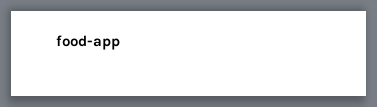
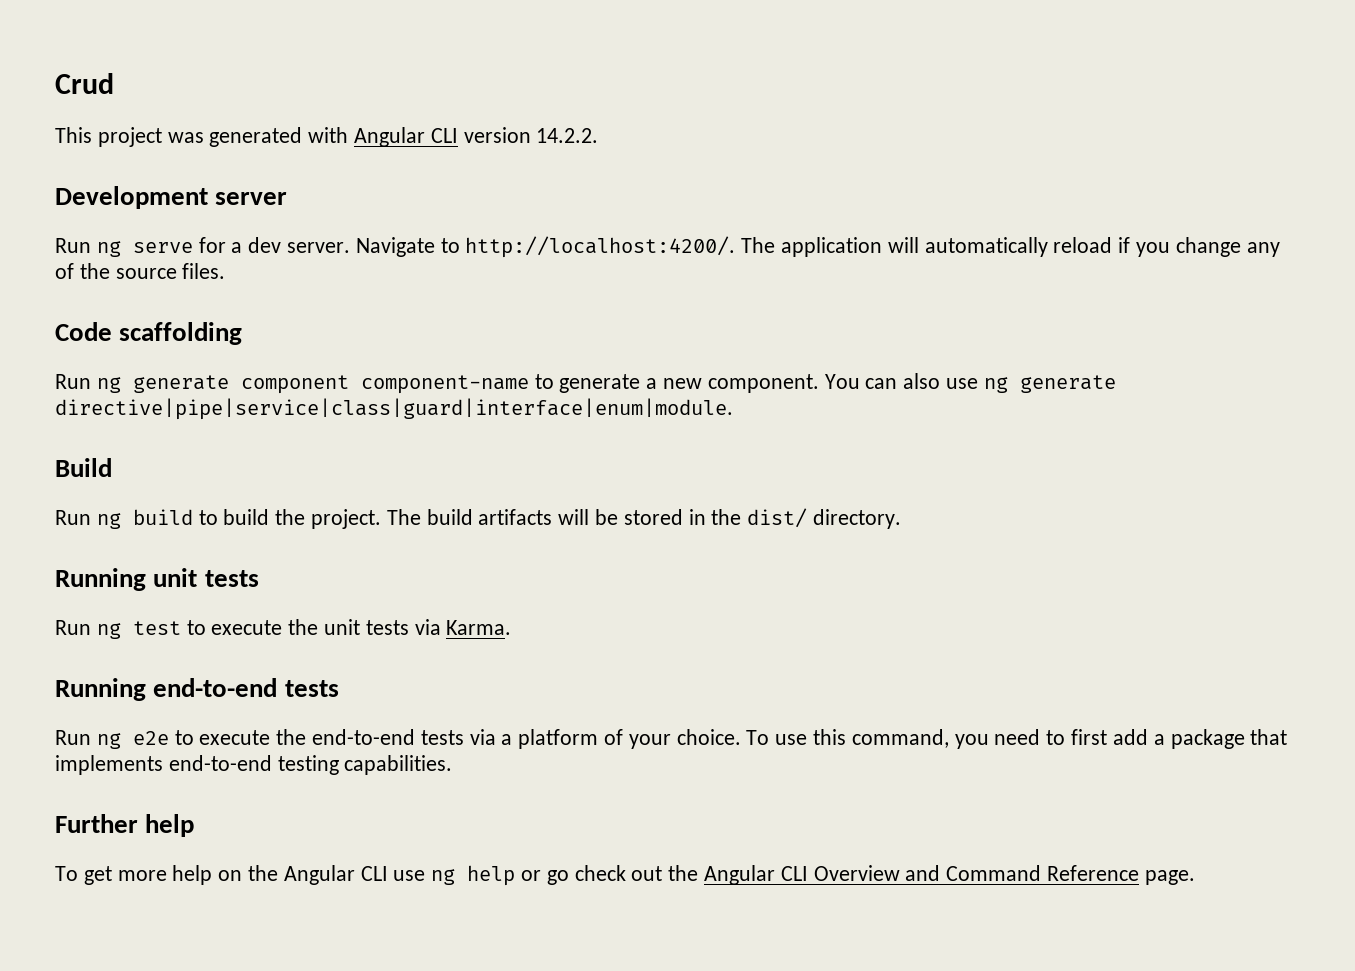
[56,35,120,50] food-app -> [55,73,114,94] [55,127,599,147] [55,186,288,209] [55,236,1280,258] [55,263,226,279] [55,322,243,345] [55,373,1116,394] [55,398,733,420] [55,458,112,477] [55,508,902,529] [55,568,259,591] [55,619,512,639] [55,678,339,701] [55,729,1288,749] [55,755,453,775] [55,814,195,837] [55,865,1195,886] Crud // This project was generated with Angular CLI version 14.2.2. // Development server // Run ng serve for a dev server. Navigate to http://localhost:4200/. The application will automatically reload if you change any of the source files. // Code scaffolding // Run ng generate component component-name to generate a new component. You can also use ng generate directive|pipe|service|class|guard|interface|enum|module. // Build // Run ng build to build the project. The build artifacts will be stored in the dist/ directory. // Running unit tests // Run ng test to execute the unit tests via Karma. // Running end-to-end tests // Run ng e2e to execute the end-to-end tests via a platform of your choice. To use this command, you need to first add a package that implements end-to-end testing capabilities. // Further help // To get more help on the Angular CLI use ng help or go check out the Angular CLI Overview and Command Reference page.

